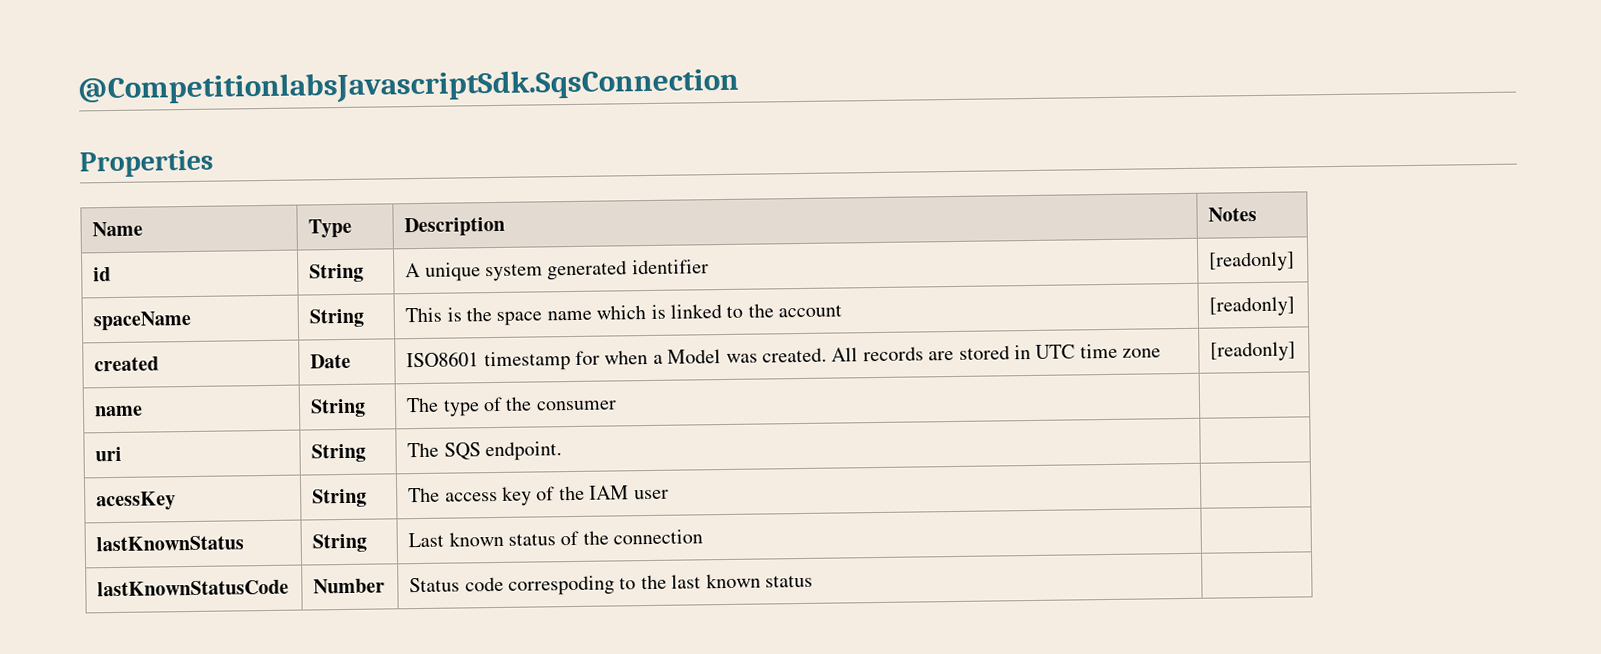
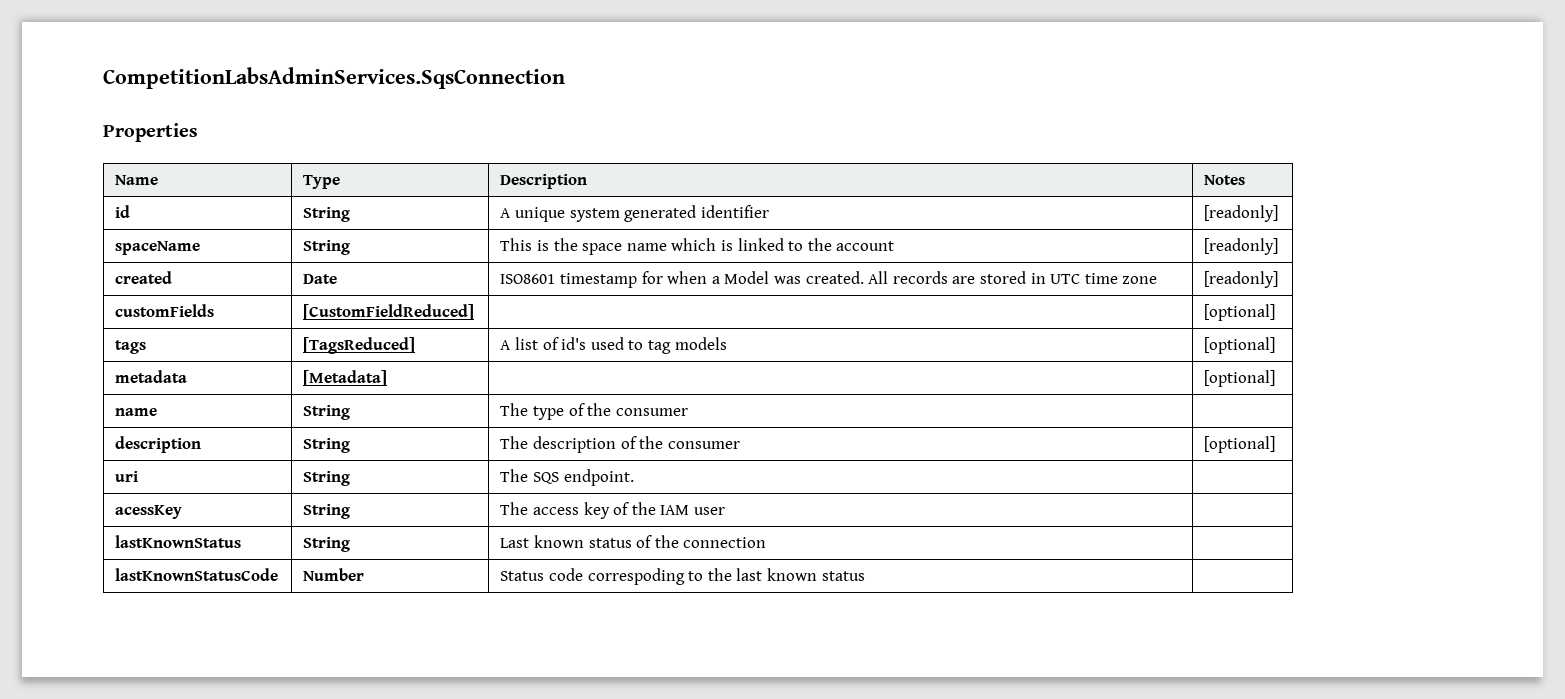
[78,67,739,106] @CompetitionlabsJavascriptSdk.SqsConnection -> [103,67,565,89] CompetitionLabsAdminServices.SqsConnection
(1297, 351) none -> [115,304,215,317] [303,304,475,320] [1204,304,1276,321] [115,340,147,354] [303,337,416,354] [500,337,727,354] [1204,337,1276,354] [115,370,188,383] [303,370,388,386] [1204,370,1276,387] // customFields | [CustomFieldReduced] | | [optional] // tags | [TagsReduced] | A list of id's used to tag models | [optional] // metadata | [Metadata] | | [optional]
(617, 405) none -> [115,436,202,453] [303,438,351,453] [500,436,740,453] [1204,436,1276,453] // description | String | The description of the consumer | [optional]

